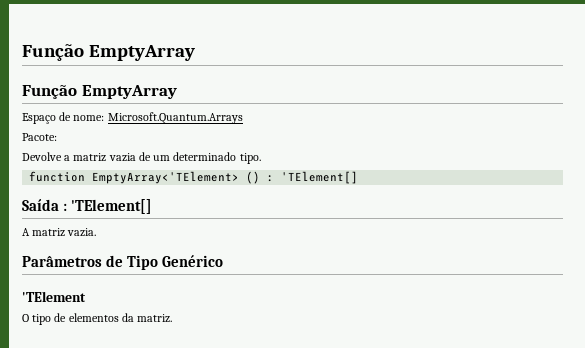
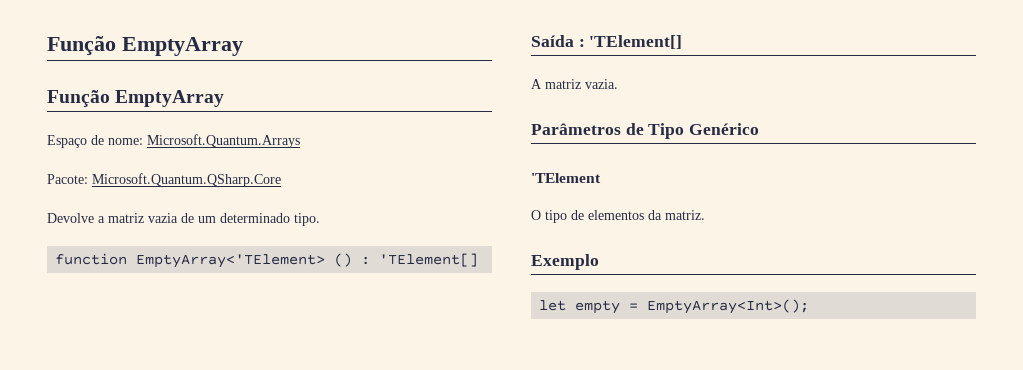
(57, 137) none -> [92,173,281,187] Microsoft.Quantum.QSharp.Core
(173, 318) none -> [531,254,599,270] [539,299,810,314] // Exemplo // let empty = EmptyArray<Int>();

